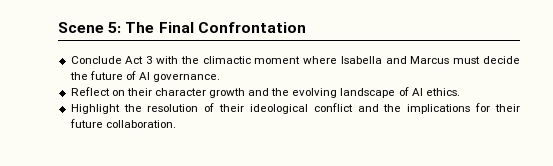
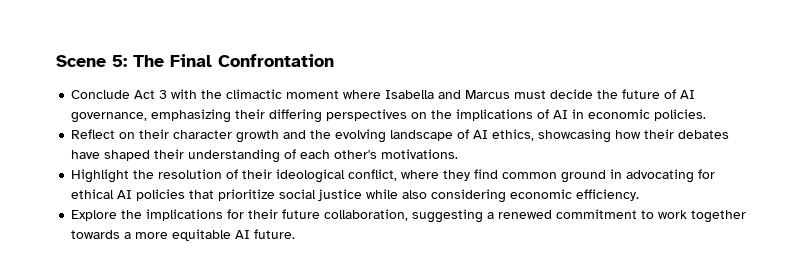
[153,74,221,82] governance. -> [71,109,707,123] governance, emphasizing their differing perspectives on the implications of AI in economic policies.
[425,88,460,96] ethics. -> [492,129,730,143] [71,149,459,163] ethics, showcasing how their debates have shaped their understanding of each other's motivations.
[313,103,379,112] conflict and -> [348,169,716,183] [71,189,640,203] [71,210,118,221] conflict, where they find common ground in advocating for ethical AI policies that prioritize social justice while also considering economic efficiency. // Explore
[105,120,176,128] collaboration. -> [324,209,747,223] [71,229,296,241] collaboration, suggesting a renewed commitment to work together towards a more equitable AI future.

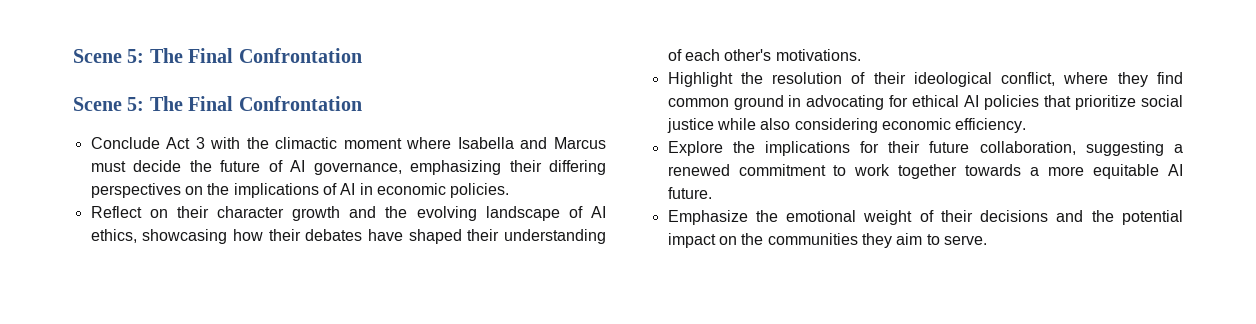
[56,54,334,67] Scene 5: The Final Confrontation -> [73,48,362,63] [73,96,362,111] Scene 5: The Final Confrontation // Scene 5: The Final Confrontation
(296, 234) none -> [667,210,1183,225] [667,233,987,248] // Emphasize the emotional weight of their decisions and the potential impact on the communities they aim to serve.

